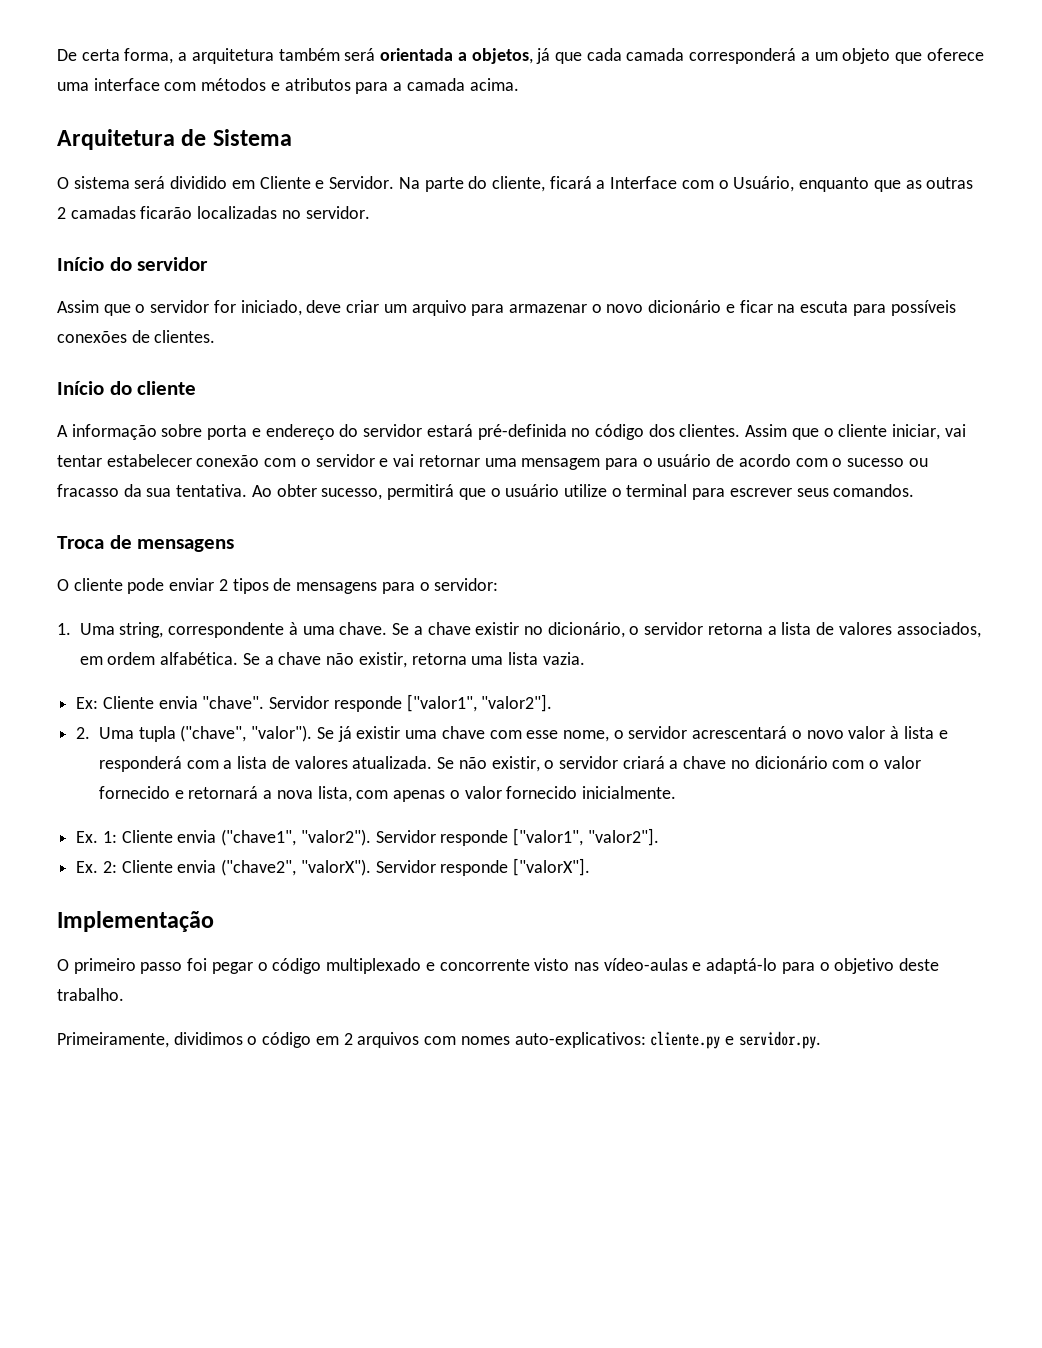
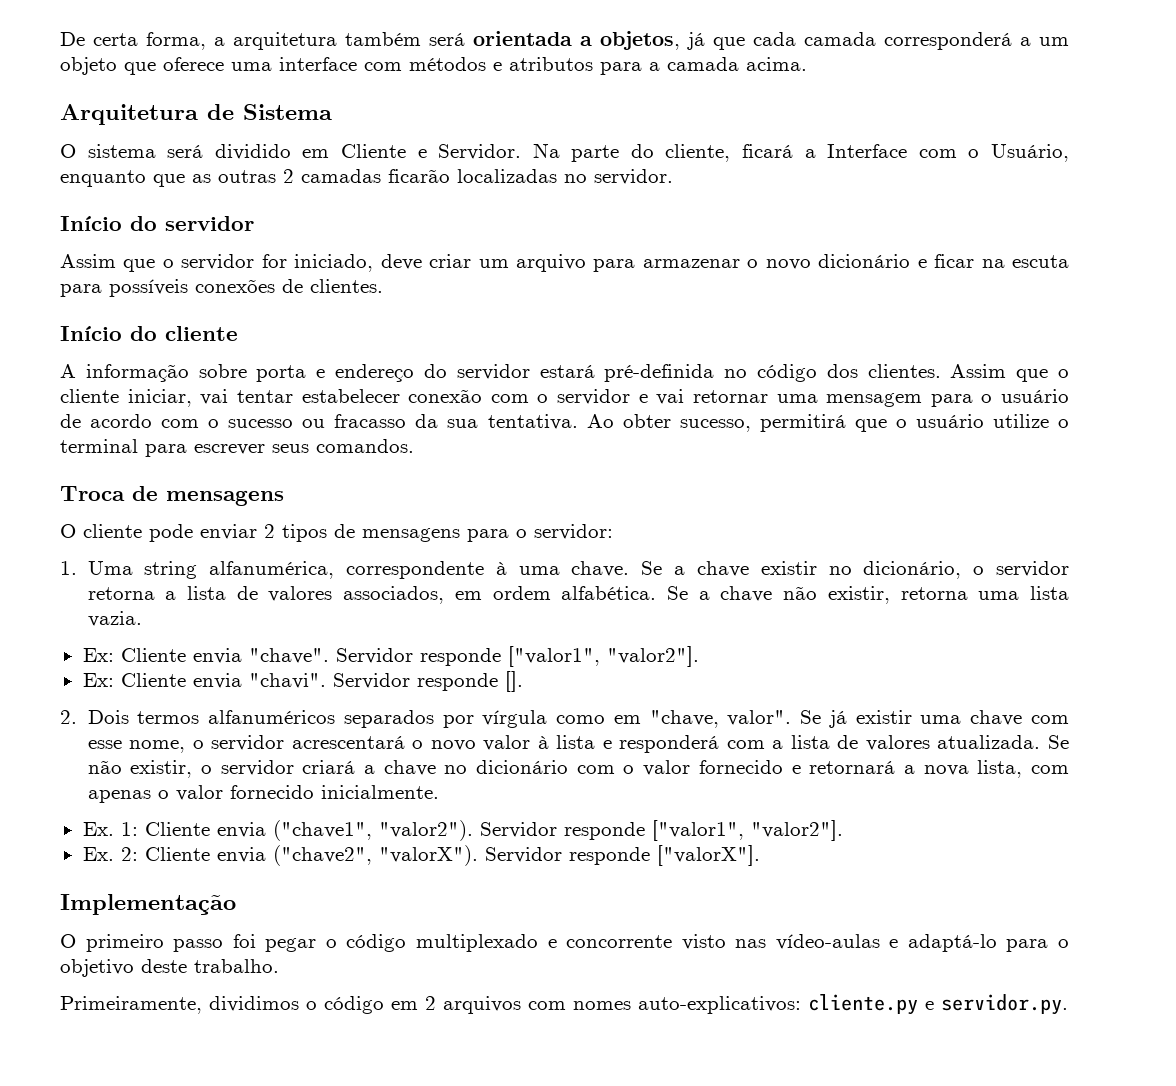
[119,622,164,638] string, -> [144,561,335,579] string alfanumérica,
[76,725,313,742] 2. Uma tupla ("chave", "valor"). -> [82,671,523,692] [60,710,792,728] Ex: Cliente envia "chavi". Servidor responde []. // 2. Dois termos alfanuméricos separados por vírgula como em "chave, valor".

